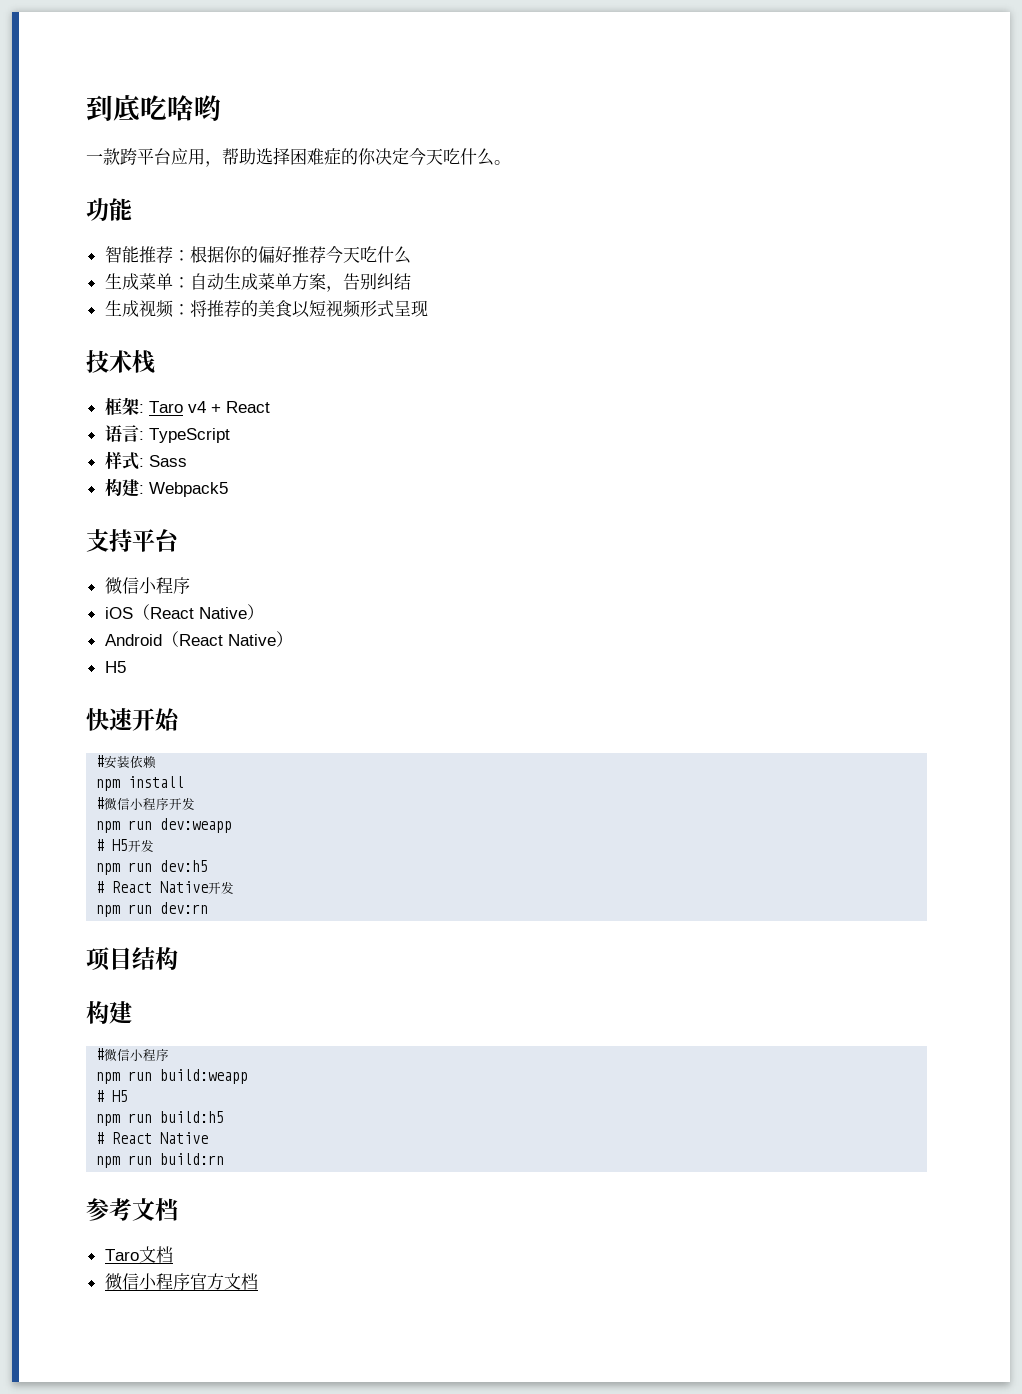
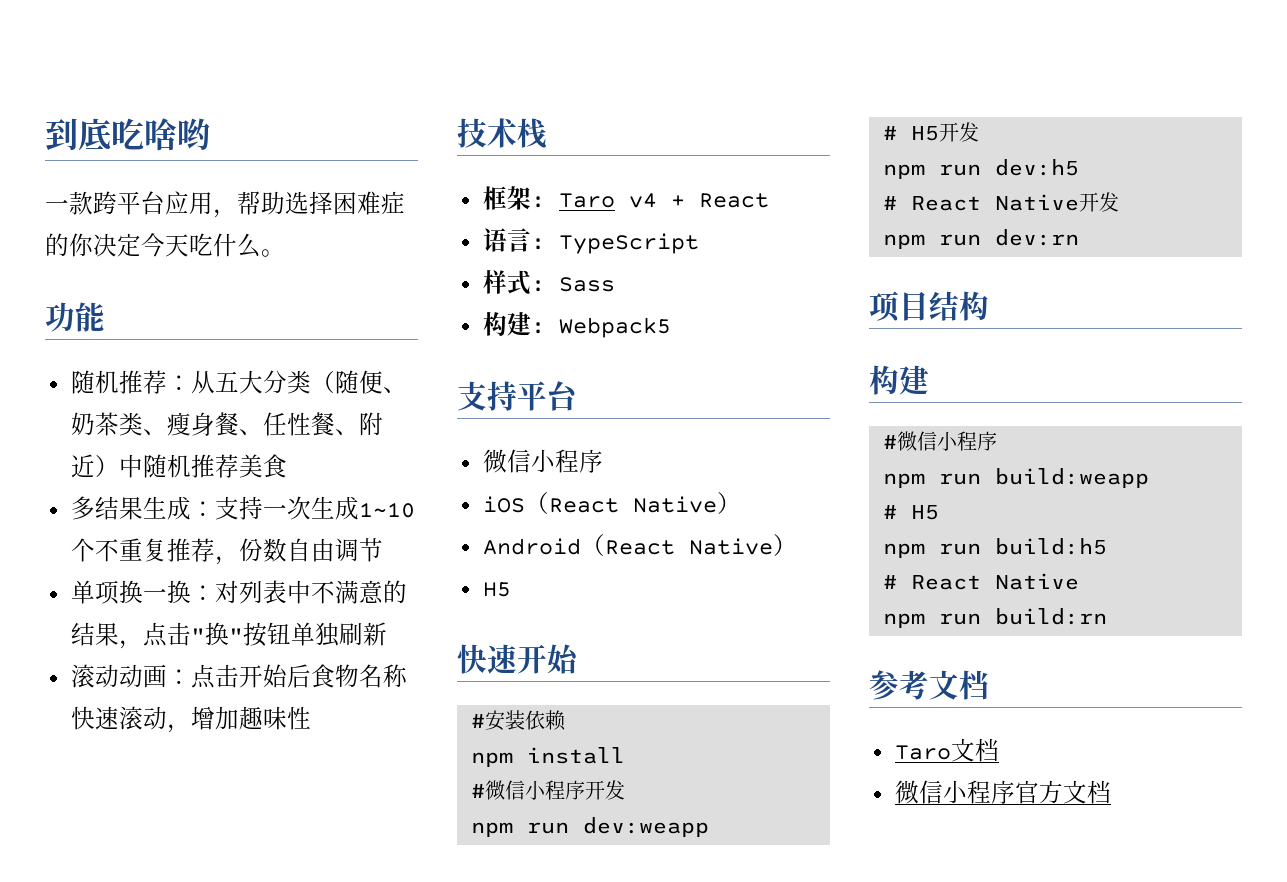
[104,245,411,264] [104,273,411,292] [104,300,428,318] 智能推荐：根据你的偏好推荐今天吃什么 // 生成菜单：自动生成菜单方案，告别纠结 // 生成视频：将推荐的美食以短视频形式呈现 -> [70,370,407,394] [70,412,383,436] [70,454,287,478] [70,496,415,520] [70,538,383,565] [70,580,407,605] [70,622,387,649] [70,664,408,689] [70,706,311,733] 随机推荐：从五大分类（随便、奶茶类、瘦身餐、任性餐、附近）中随机推荐美食 // 多结果生成：支持一次生成1~10个不重复推荐，份数自由调节 // 单项换一换：对列表中不满意的结果，点击"换"按钮单独刷新 // 滚动动画：点击开始后食物名称快速滚动，增加趣味性

